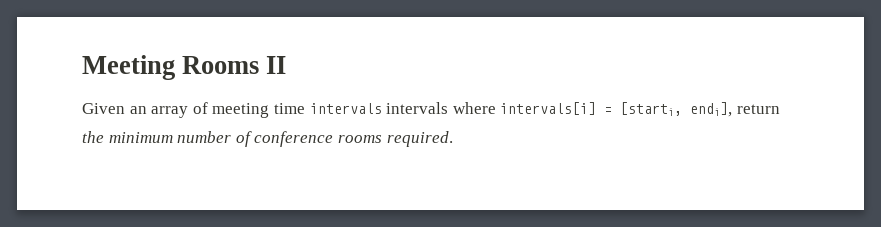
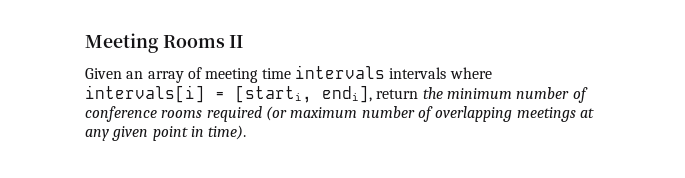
[386,131,453,147] required. -> [206,106,594,122] [85,125,247,141] required (or maximum number of overlapping meetings at any given point in time).

